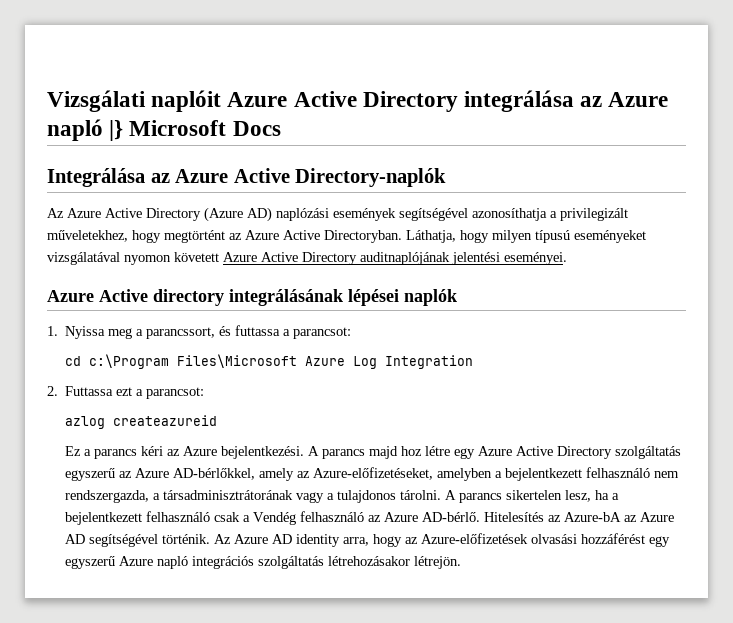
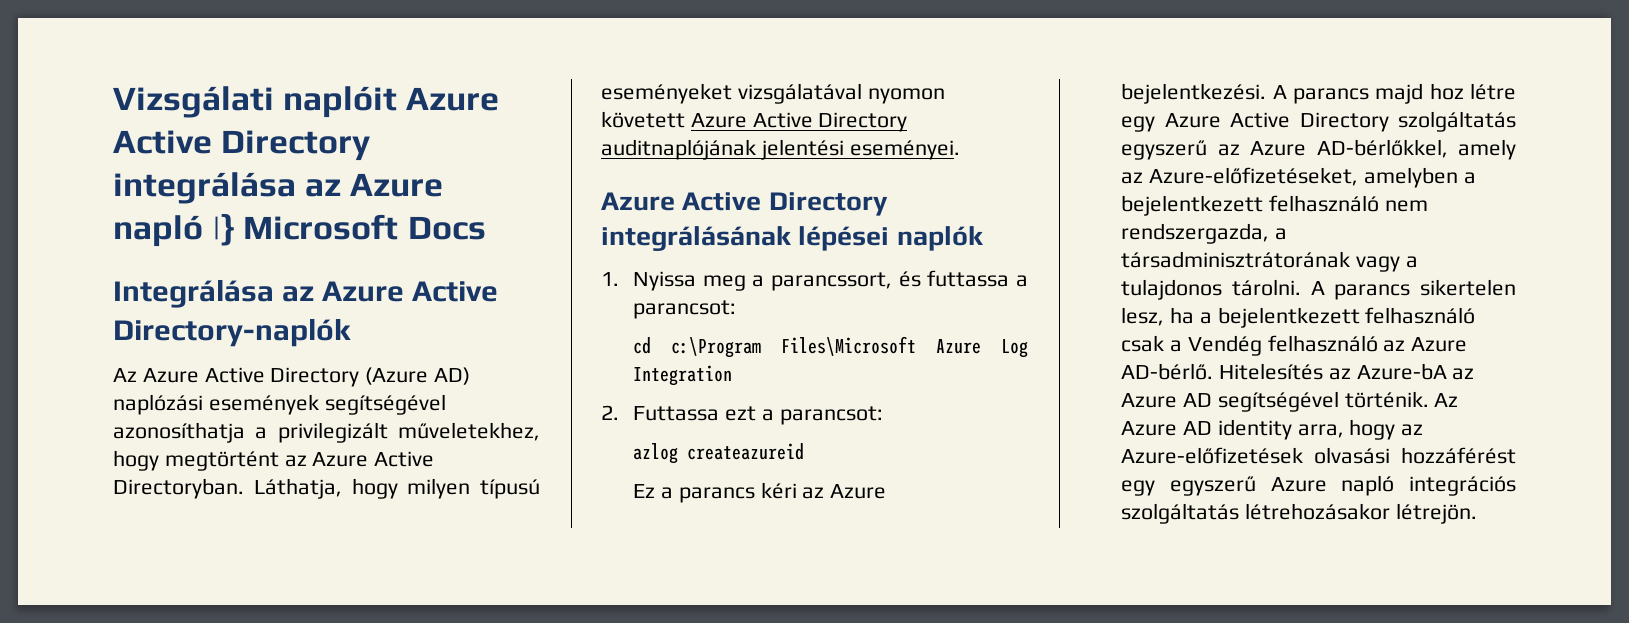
[153,289,224,306] directory -> [768,192,888,216] Directory

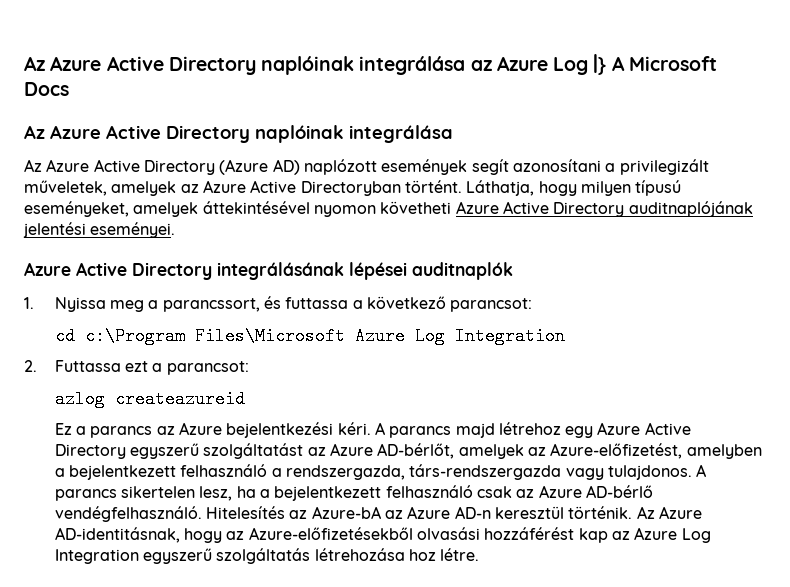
[113,86,500,118] [113,130,371,161] Vizsgálati naplóit Azure Active Directory -> [24,56,355,75] Az Azure Active Directory naplóinak
[113,213,235,247] napló |} -> [553,54,625,75] Log |} A
[113,280,499,308] [113,319,351,347] Integrálása az Azure Active Directory-naplók -> [24,125,453,143] Az Azure Active Directory naplóinak integrálása
[113,394,446,415] [113,422,540,443] [113,450,435,471] [113,478,244,499] naplózási események segítségével azonosíthatja a privilegizált műveletekhez, hogy megtörtént az Azure Active Directoryban. -> [303,159,709,175] [24,180,462,196] naplózott események segít azonosítani a privilegizált műveletek, amelyek az Azure Active Directoryban történt.
[601,83,945,104] [601,111,685,128] eseményeket vizsgálatával nyomon követett -> [24,201,452,217] eseményeket, amelyek áttekintésével nyomon követheti
[896,226,983,251] naplók -> [412,262,513,280] auditnaplók
(1028, 281) none -> [366,296,446,309] következő
[760,482,887,499] [1121,83,1267,104] kéri az Azure bejelentkezési. -> [156,422,371,438] az Azure bejelentkezési kéri.
[1429,83,1516,100] hoz létre -> [498,422,561,435] létrehoz
[1398,111,1516,132] [1121,139,1516,160] [1121,167,1476,188] [1121,195,1428,216] [1121,223,1288,244] [1121,251,1418,272] [1121,279,1301,300] szolgáltatás egyszerű az Azure AD-bérlőkkel, amely az Azure-előfizetéseket, amelyben a bejelentkezett felhasználó nem rendszergazda, a társadminisztrátorának vagy a tulajdonos tárolni. -> [129,443,762,459] [54,464,692,480] egyszerű szolgáltatást az Azure AD-bérlőt, amelyek az Azure-előfizetést, amelyben a bejelentkezett felhasználó a rendszergazda, társ-rendszergazda vagy tulajdonos.
[1170,335,1468,356] [1121,363,1214,380] a Vendég felhasználó az Azure AD-bérlő. -> [516,485,653,498] [54,506,202,522] az Azure AD-bérlő vendégfelhasználó.
[1183,391,1339,412] AD segítségével -> [454,506,564,519] AD-n keresztül
[1183,419,1344,440] AD identity arra, -> [54,527,180,543] AD-identitásnak,
[1121,447,1304,464] Azure-előfizetések -> [248,527,413,540] Azure-előfizetésekből
[1121,475,1516,496] [1121,503,1477,524] egy egyszerű Azure napló integrációs szolgáltatás létrehozásakor létrejön. -> [578,527,711,543] [54,548,480,564] kap az Azure Log Integration egyszerű szolgáltatás létrehozása hoz létre.

